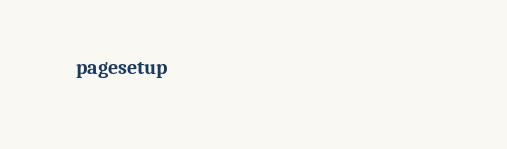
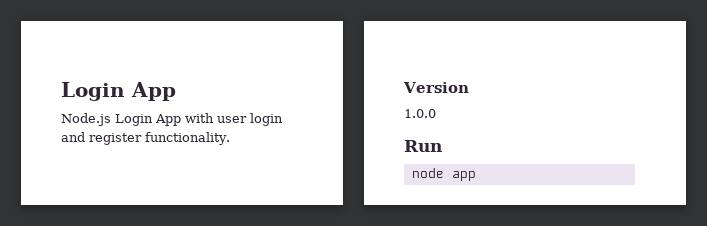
[76,62,167,78] pagesetup -> [61,82,176,101] [61,113,283,126] [61,132,230,145] [403,82,469,93] [404,109,436,118] [404,140,442,152] [411,168,476,181] Login App // Node.js Login App with user login and register functionality. // Version // 1.0.0 // Run // node app

